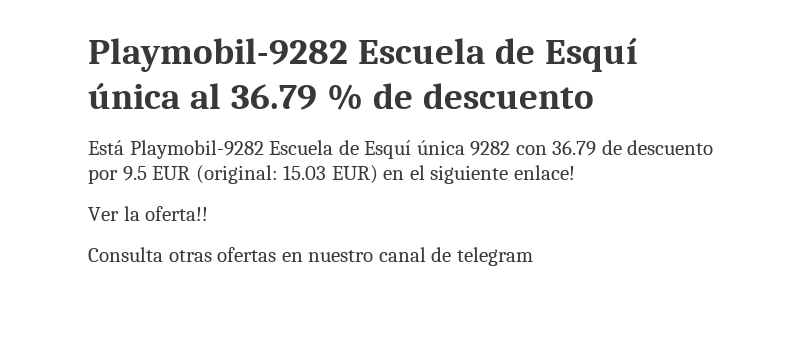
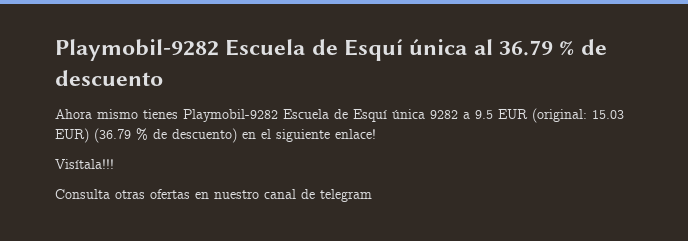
[88,140,124,155] Está -> [55,109,178,119] Ahora mismo tienes
[515,140,714,156] [88,169,118,184] con 36.79 de descuento por -> [463,112,470,119] a
(378, 174) none -> [94,128,237,143] (36.79 % de descuento)
[88,206,209,221] Ver la oferta!! -> [55,159,114,169] Visítala!!!

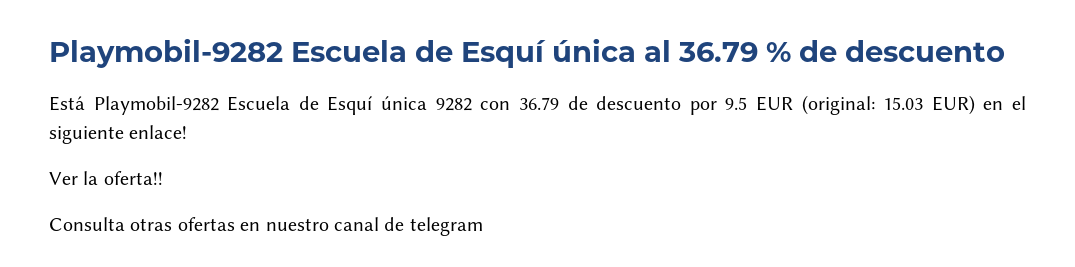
[55,109,178,119] Ahora mismo tienes -> [49,96,85,111] Está
[463,112,470,119] a -> [480,96,717,115] con 36.79 de descuento por
[94,128,237,143] (36.79 % de descuento) -> (975, 105) none
[55,159,114,169] Visítala!!! -> [49,171,163,185] Ver la oferta!!

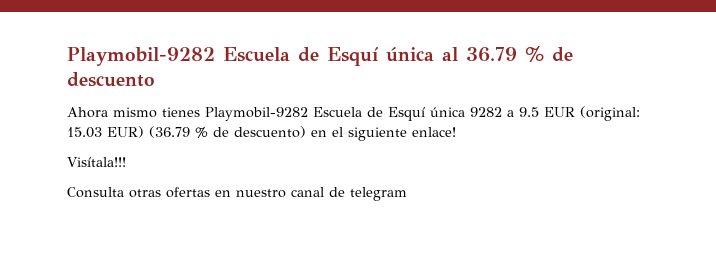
[49,96,85,111] Está -> [67,107,200,118] Ahora mismo tienes
[480,96,717,115] con 36.79 de descuento por -> [507,110,514,117] a
(975, 105) none -> [149,126,306,138] (36.79 % de descuento)
[49,171,163,185] Ver la oferta!! -> [67,157,126,167] Visítala!!!

